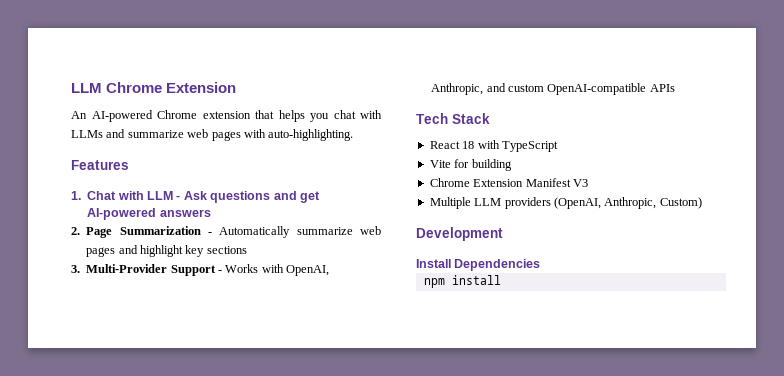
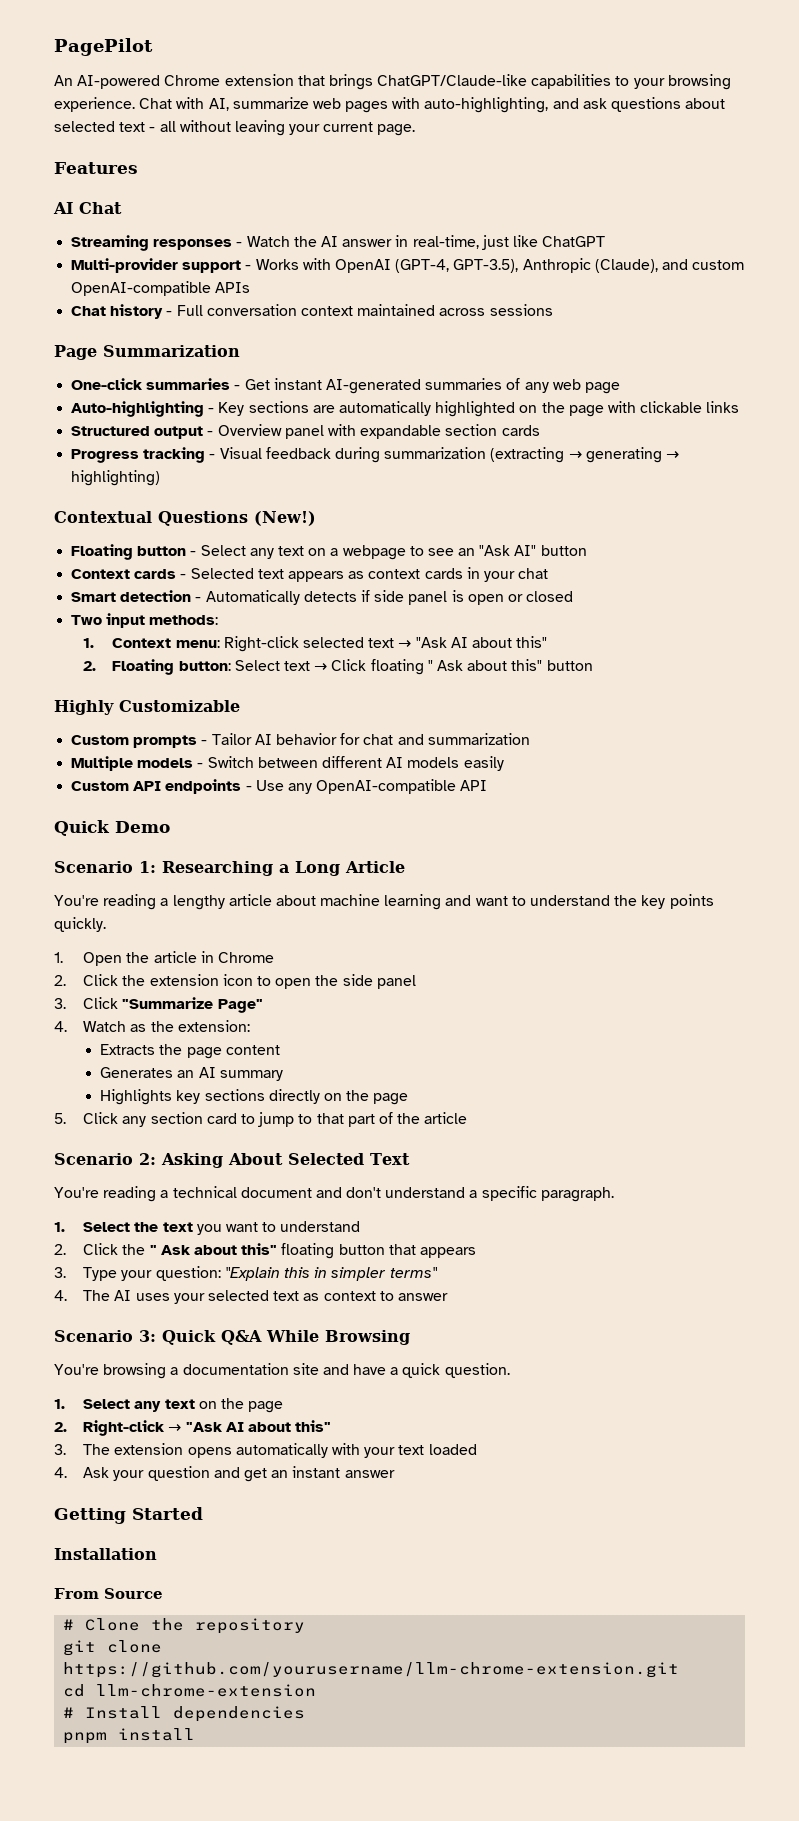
[71,82,237,93] LLM Chrome Extension -> [54,38,153,56] PagePilot
[278,110,382,122] [71,129,354,141] helps you chat with LLMs and summarize web pages with auto-highlighting. -> [328,74,731,90] [54,97,726,113] [54,120,416,136] brings ChatGPT/Claude-like capabilities to your browsing experience. Chat with AI, summarize web pages with auto-highlighting, and ask questions about selected text - all without leaving your current page.
[71,191,320,203] [87,208,211,220] [71,226,381,238] [86,245,247,257] [71,264,330,276] [431,83,675,95] [416,113,490,124] [429,140,558,152] [429,159,512,171] [429,178,588,187] [429,197,702,209] [416,227,503,241] [416,259,541,271] [423,278,445,288] 1. Chat with LLM - Ask questions and get AI-powered answers // 2. Page Summarization - Automatically summarize web pages and highlight key sections // 3. Multi-Provider Support - Works with OpenAI, Anthropic, and custom OpenAI-compatible APIs // Tech Stack // React 18 with TypeScript // Vite for building // Chrome Extension Manifest V3 // Multiple LLM providers (OpenAI, Anthropic, Custom) // Development // Install Dependencies // npm -> [53,202,122,214] [71,235,606,251] [71,258,745,273] [71,281,251,296] [71,304,553,319] [54,345,240,360] [71,378,620,394] [71,401,740,417] [71,424,540,439] [71,447,679,463] [71,470,161,486] [54,511,316,526] [71,544,587,560] [71,567,549,582] [71,590,574,605] [71,613,219,628] [83,636,548,652] [83,659,593,675] [54,700,240,715] [71,733,530,748] [71,756,504,771] [71,779,488,794] [54,820,170,836] [54,861,405,876] [54,894,714,910] [54,917,106,932] [54,951,274,966] [54,974,416,989] [54,997,263,1013] [54,1020,250,1032] [100,1044,280,1059] [100,1067,283,1081] [100,1089,409,1105] [54,1112,468,1127] [54,1153,410,1168] [54,1186,614,1202] [54,1221,361,1235] [54,1243,476,1259] [54,1266,438,1281] [54,1290,448,1304] [54,1330,410,1345] [54,1363,510,1379] [54,1398,284,1413] [54,1420,332,1436] [54,1443,477,1458] [54,1466,395,1482] [54,1507,203,1524] [54,1548,157,1560] [54,1588,163,1599] [63,1618,306,1634] [63,1640,163,1656] [63,1662,680,1678] [63,1684,317,1697] [63,1706,306,1722] [63,1732,108,1744] AI Chat // Streaming responses - Watch the AI answer in real-time, just like ChatGPT // Multi-provider support - Works with OpenAI (GPT-4, GPT-3.5), Anthropic (Claude), and custom OpenAI-compatible APIs // Chat history - Full conversation context maintained across sessions // Page Summarization // One-click summaries - Get instant AI-generated summaries of any web page // Auto-highlighting - Key sections are automatically highlighted on the page with clickable links // Structured output - Overview panel with expandable section cards // Progress tracking - Visual feedback during summarization (extracting → generating → highlighting) // Contextual Questions (New!) // Floating button - Select any text on a webpage to see an "Ask AI" button // Context cards - Selected text appears as context cards in your chat // Smart detection - Automatically detects if side panel is open or closed // Two input methods: // 1. Context menu: Right-click selected text → "Ask AI about this" // 2. Floating button: Select text → Click floating " Ask about this" button // Highly Customizable // Custom prompts - Tailor AI behavior for chat and summarization // Multiple models - Switch between different AI models easily // Custom API endpoints - Use any OpenAI-compatible API // Quick Demo // Scenario 1: Researching a Long Article // You're reading a lengthy article about machine learning and want to understand the key points quickly. // 1. Open the article in Chrome // 2. Click the extension icon to open the side panel // 3. Click "Summarize Page" // 4. Watch as the extension: // Extracts the page content // Generates an AI summary // Highlights key sections directly on the page // 5. Click any section card to jump to that part of the article // Scenario 2: Asking About Selected Text // You're reading a technical document and don't understand a specific paragraph. // 1. Select the text you want to understand // 2. Click the " Ask about this" floating button that appears // 3. Type your question: "Explain this in simpler terms" // 4. The AI uses your selected text as context to answer // Scenario 3: Quick Q&A While Browsing // You're browsing a documentation site and have a quick question. // 1. Select any text on the page // 2. Right-click → "Ask AI about this" // 3. The extension opens automatically with your text loaded // 4. Ask your question and get an instant answer // Getting Started // Installation // From Source // # Clone the repository // git clone https://github.com/yourusername/llm-chrome-extension.git // cd llm-chrome-extension // # Install dependencies // pnpm

